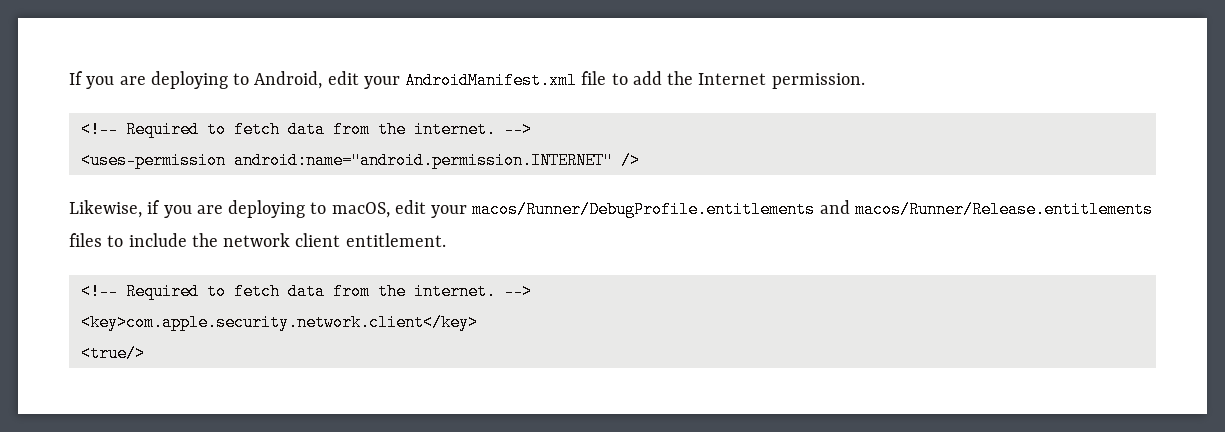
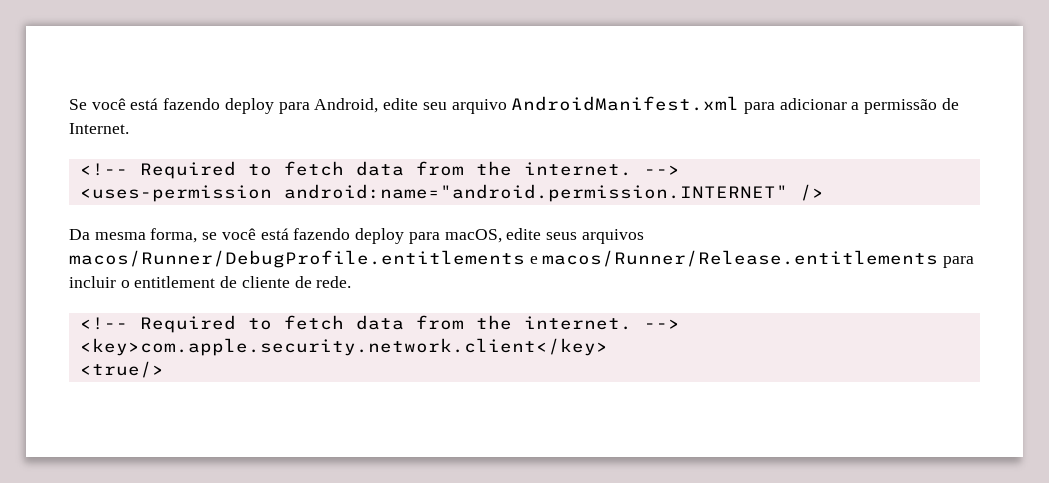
[69,71,865,89] If you are deploying to Android, edit your AndroidManifest.xml file to add the Internet permission. -> [69,96,959,114] [69,123,129,134] Se você está fazendo deploy para Android, edite seu arquivo AndroidManifest.xml para adicionar a permissão de Internet.
[69,200,1153,218] [69,233,446,247] Likewise, if you are deploying to macOS, edit your macos/Runner/DebugProfile.entitlements and macos/Runner/Release.entitlements files to include the network client entitlement. -> [69,228,644,244] [69,250,975,268] [69,276,352,288] Da mesma forma, se você está fazendo deploy para macOS, edite seus arquivos macos/Runner/DebugProfile.entitlements e macos/Runner/Release.entitlements para incluir o entitlement de cliente de rede.

